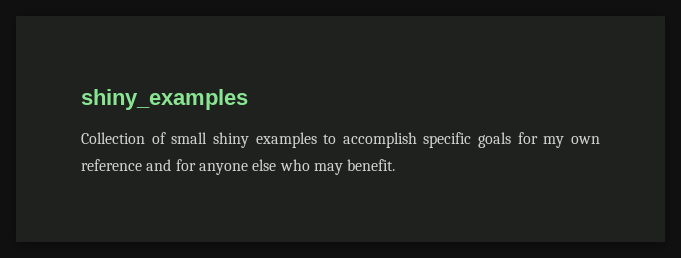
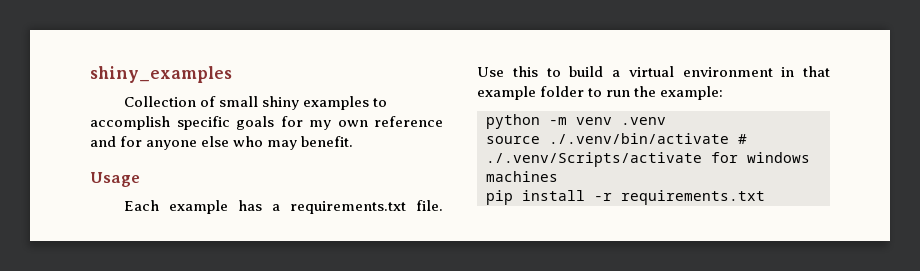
(396, 165) none -> [90,172,140,187] [124,200,443,214] [477,66,830,77] [477,86,724,100] [486,114,666,129] [486,133,747,144] [486,152,810,167] [486,171,558,182] [486,190,765,205] // Usage // Each example has a requirements.txt file. Use this to build a virtual environment in that example folder to run the example: // python -m venv .venv // source ./.venv/bin/activate # ./.venv/Scripts/activate for windows machines // pip install -r requirements.txt

